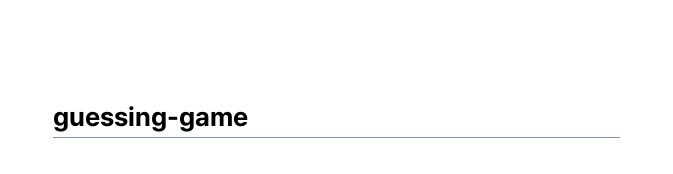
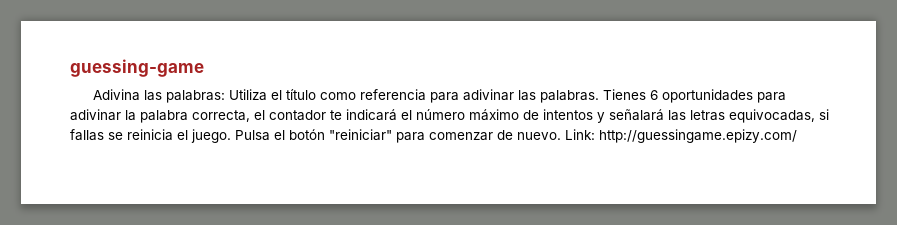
(248, 119) none -> [93,89,787,103] [70,109,829,123] [70,129,797,143] // Adivina las palabras: Utiliza el título como referencia para adivinar las palabras. Tienes 6 oportunidades para adivinar la palabra correcta, el contador te indicará el número máximo de intentos y señalará las letras equivocadas, si fallas se reinicia el juego. Pulsa el botón "reiniciar" para comenzar de nuevo. Link: http://guessingame.epizy.com/

